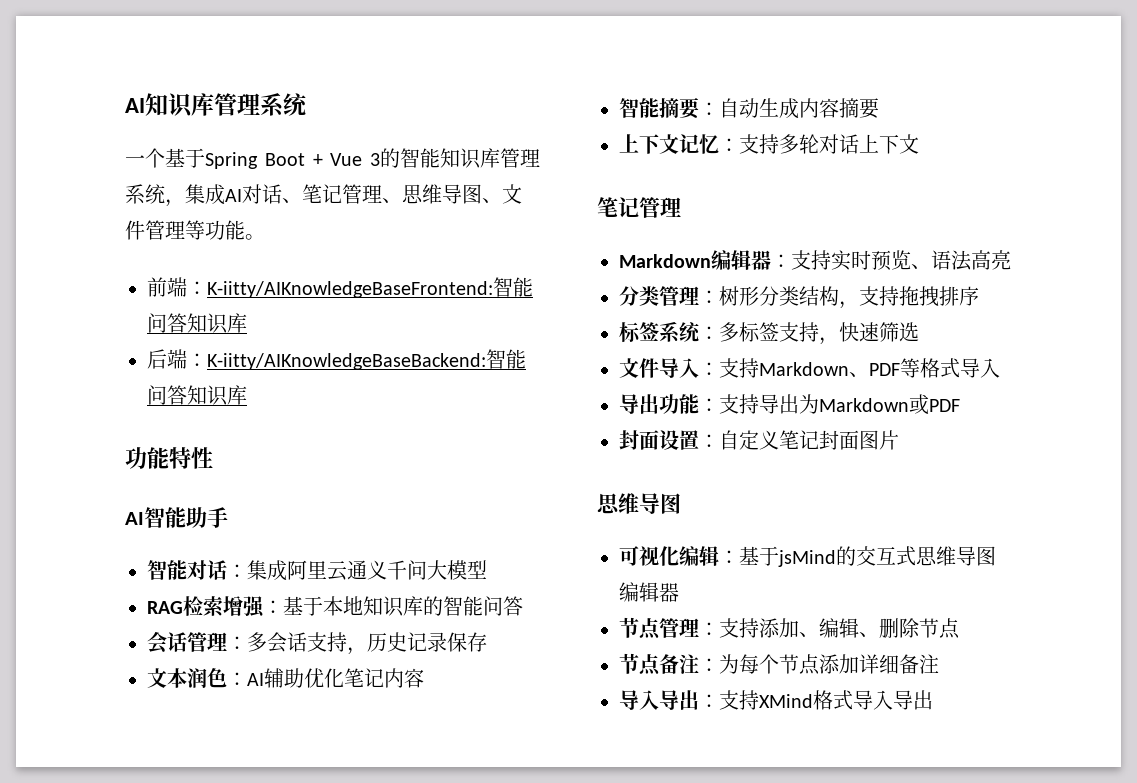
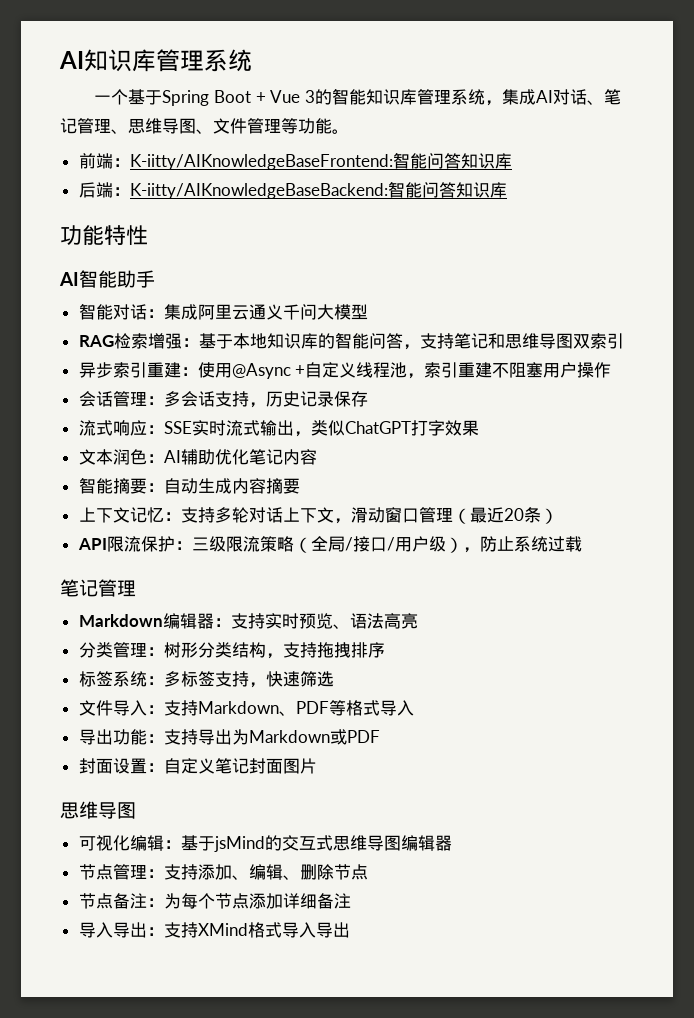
(523, 606) none -> [402,333,624,350] [78,362,612,379] ，支持笔记和思维导图双索引 // 异步索引重建：使用@Async +自定义线程池，索引重建不阻塞用户操作
(487, 642) none -> [78,420,479,437] // 流式响应：SSE实时流式输出，类似ChatGPT打字效果
(919, 144) none -> [333,507,558,524] [77,536,582,553] ，滑动窗口管理（最近20条） // API限流保护：三级限流策略（全局/接口/用户级），防止系统过载

